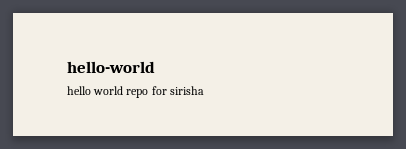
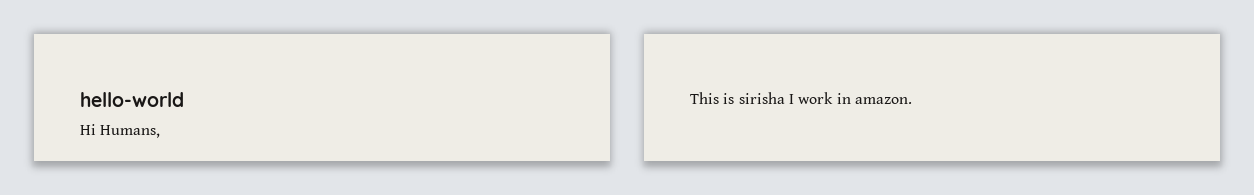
[67,86,204,98] hello world repo for sirisha -> [80,124,161,138] [690,92,912,104] Hi Humans, // This is sirisha I work in amazon.

